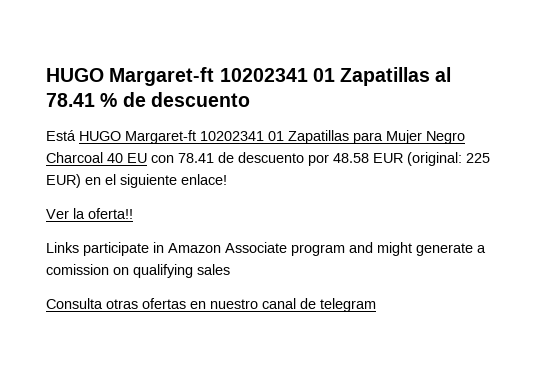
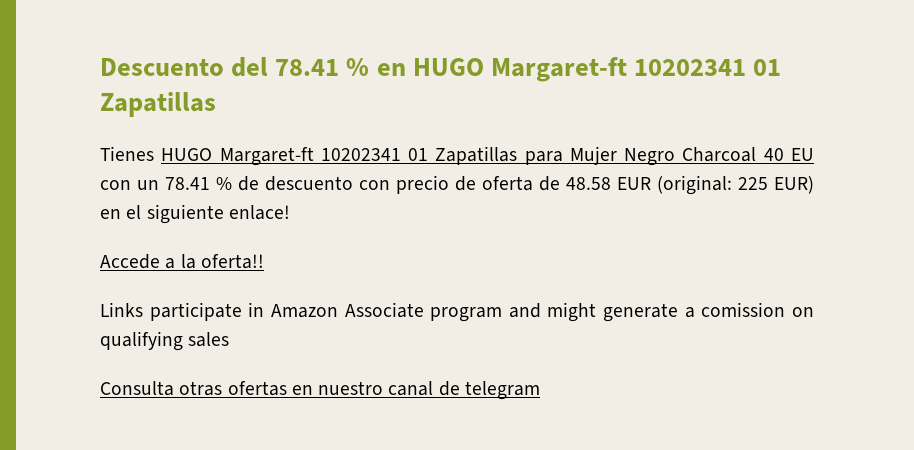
[46,67,452,86] [46,92,250,107] [46,130,76,141] HUGO Margaret-ft 10202341 01 Zapatillas al 78.41 % de descuento // Está -> [100,57,782,82] [100,92,216,117] [100,146,154,161] Descuento del 78.41 % en HUGO Margaret-ft 10202341 01 Zapatillas // Tienes
[178,152,329,166] 78.41 de descuento por -> [137,175,560,194] un 78.41 % de descuento con precio de oferta de
[46,209,69,219] Ver -> [100,254,176,269] Accede a

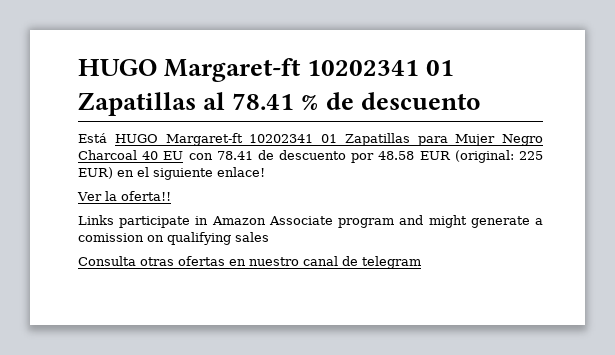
[100,57,782,82] [100,92,216,117] [100,146,154,161] Descuento del 78.41 % en HUGO Margaret-ft 10202341 01 Zapatillas // Tienes -> [78,58,455,82] [78,92,481,116] [78,133,107,143] HUGO Margaret-ft 10202341 01 Zapatillas al 78.41 % de descuento // Está
[137,175,560,194] un 78.41 % de descuento con precio de oferta de -> [216,150,375,163] 78.41 de descuento por
[100,254,176,269] Accede a -> [77,192,102,201] Ver

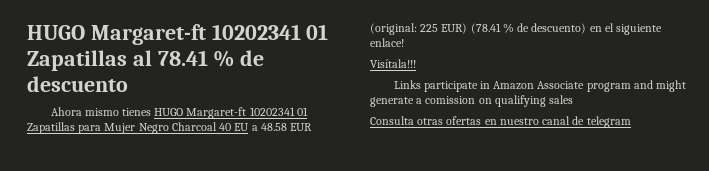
[78,133,107,143] Está -> [50,107,151,116] Ahora mismo tienes
[188,150,375,163] con 78.41 de descuento por -> [251,125,258,131] a
(113, 173) none -> [470,23,587,34] (78.41 % de descuento)
[77,191,171,201] Ver la oferta!! -> [370,59,416,68] Visítala!!!

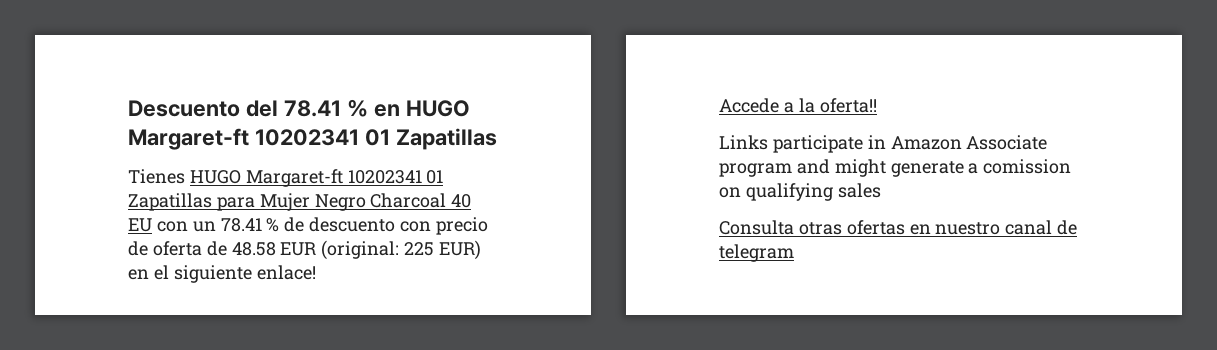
[27,24,329,45] [27,50,265,71] [27,76,128,92] [50,107,151,116] HUGO Margaret-ft 10202341 01 Zapatillas al 78.41 % de descuento // Ahora mismo tienes -> [128,99,470,117] [128,128,497,150] [128,169,185,184] Descuento del 78.41 % en HUGO Margaret-ft 10202341 01 Zapatillas // Tienes
[251,125,258,131] a -> [156,217,488,235] [128,241,227,256] con un 78.41 % de descuento con precio de oferta de
[470,23,587,34] (78.41 % de descuento) -> (482, 250) none
[370,59,416,68] Visítala!!! -> [719,98,877,113] Accede a la oferta!!

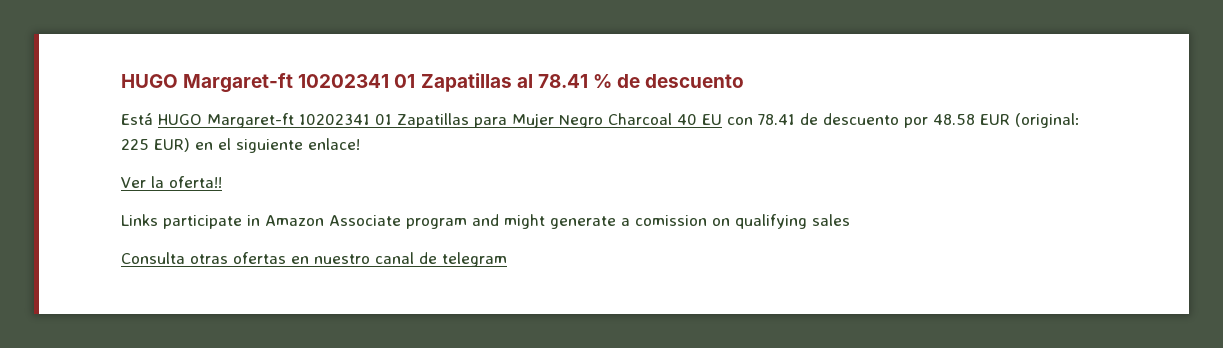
[128,99,470,117] [128,128,497,150] [128,169,185,184] Descuento del 78.41 % en HUGO Margaret-ft 10202341 01 Zapatillas // Tienes -> [121,73,745,93] [121,113,153,125] HUGO Margaret-ft 10202341 01 Zapatillas al 78.41 % de descuento // Está
[192,217,488,235] [128,241,227,256] un 78.41 % de descuento con precio de oferta de -> [758,113,928,128] 78.41 de descuento por
[719,98,794,113] Accede a -> [121,177,146,188] Ver

